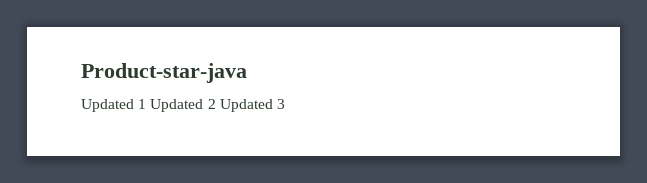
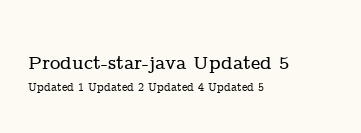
(247, 73) none -> [193,56,289,73] Updated 5
[276,99,285,109] 3 -> [198,83,264,93] 4 Updated 5

